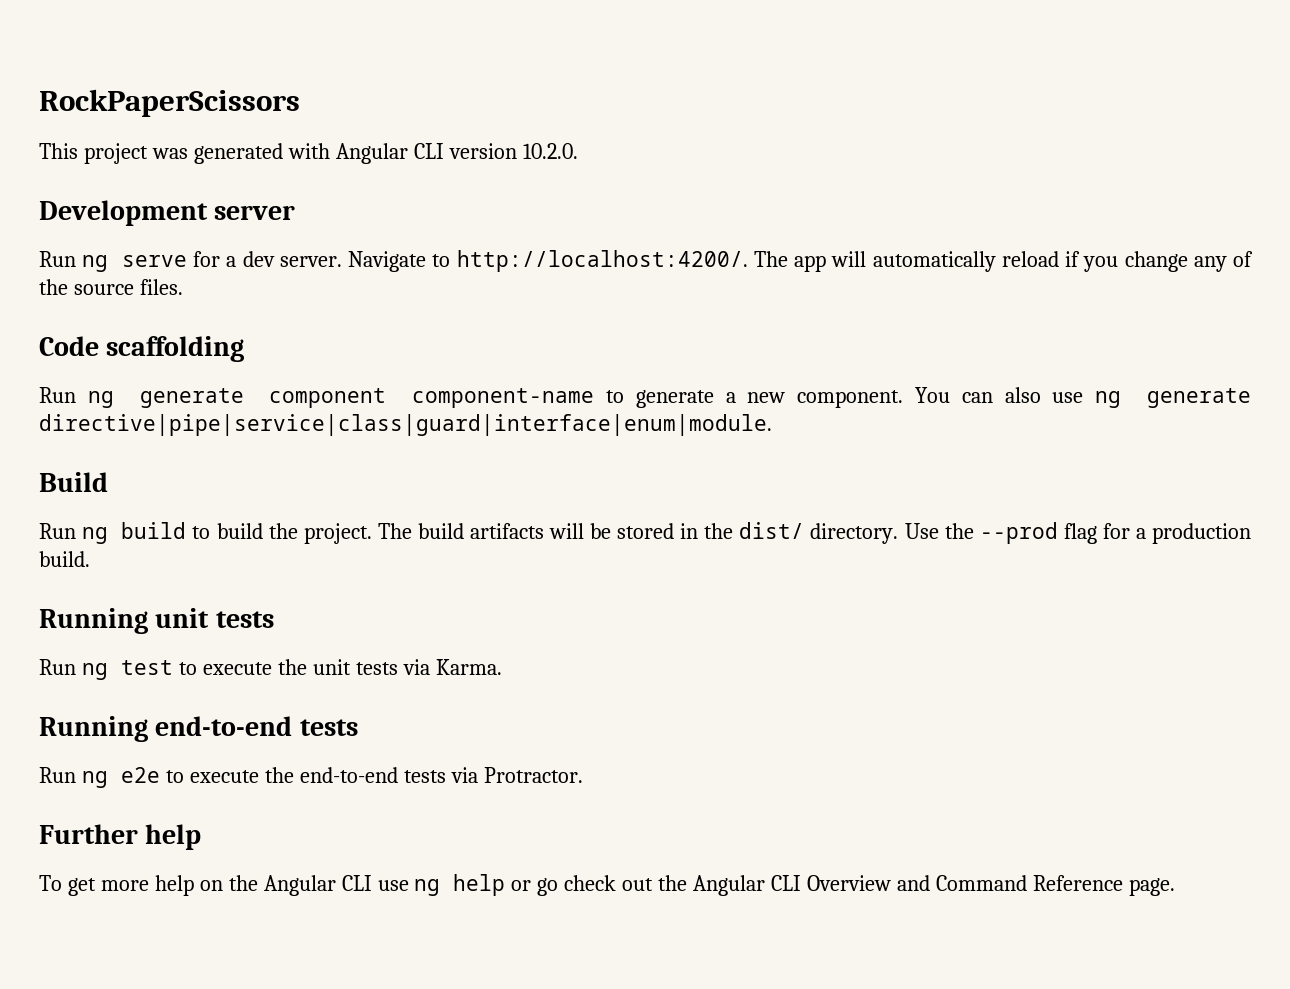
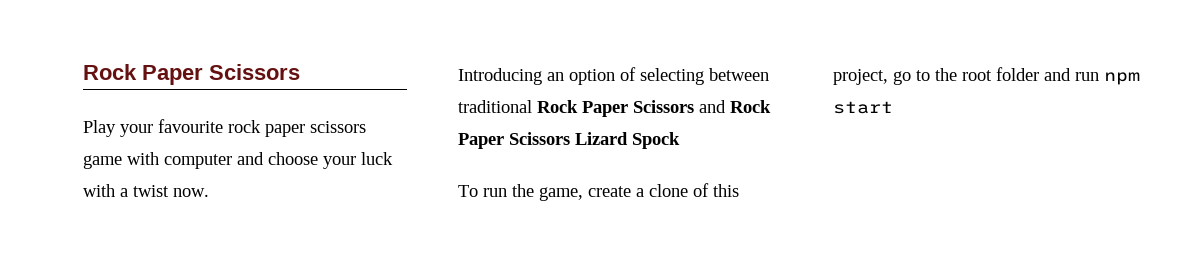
[39,89,300,117] [39,143,578,164] [39,200,296,226] [39,250,1253,272] [39,279,183,295] [39,336,245,362] [39,387,1251,408] [39,414,772,436] [39,472,108,492] [39,522,1251,544] [39,551,90,567] [39,608,274,634] [39,659,502,680] [39,716,358,742] [39,767,583,788] [39,824,202,850] [39,874,1175,896] RockPaperScissors // This project was generated with Angular CLI version 10.2.0. // Development server // Run ng serve for a dev server. Navigate to http://localhost:4200/. The app will automatically reload if you change any of the source files. // Code scaffolding // Run ng generate component component-name to generate a new component. You can also use ng generate directive|pipe|service|class|guard|interface|enum|module. // Build // Run ng build to build the project. The build artifacts will be stored in the dist/ directory. Use the --prod flag for a production build. // Running unit tests // Run ng test to execute the unit tests via Karma. // Running end-to-end tests // Run ng e2e to execute the end-to-end tests via Protractor. // Further help // To get more help on the Angular CLI use ng help or go check out the Angular CLI Overview and Command Reference page. -> [83,64,300,85] [83,119,366,137] [83,152,393,169] [83,184,209,197] [458,67,769,85] [458,100,771,117] [458,132,680,149] [458,183,739,201] [833,67,1140,85] [833,101,893,114] Rock Paper Scissors // Play your favourite rock paper scissors game with computer and choose your luck with a twist now. // Introducing an option of selecting between traditional Rock Paper Scissors and Rock Paper Scissors Lizard Spock // To run the game, create a clone of this project, go to the root folder and run npm start

